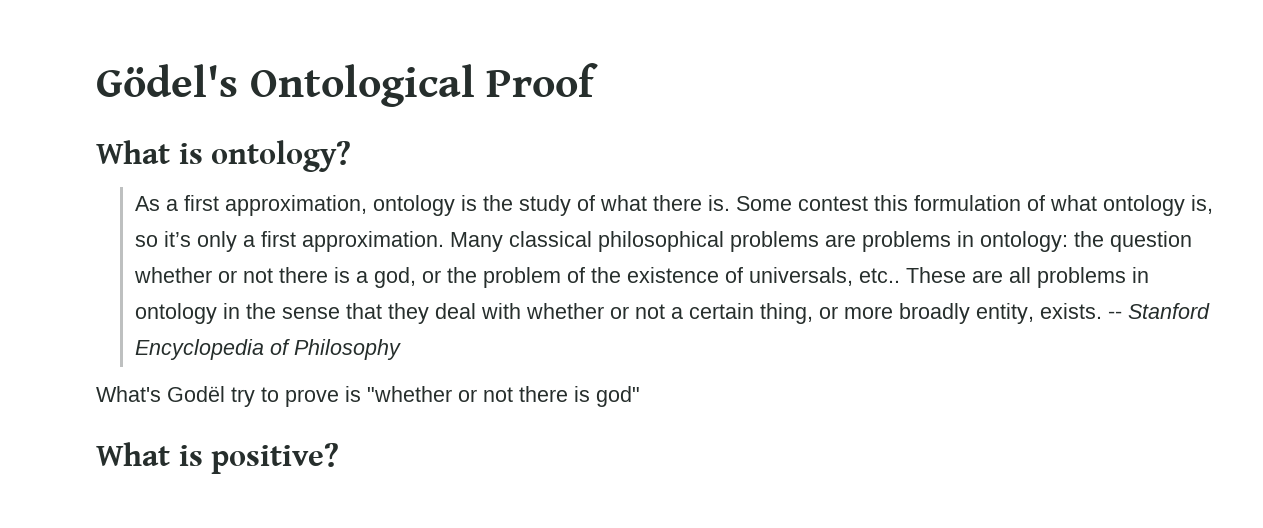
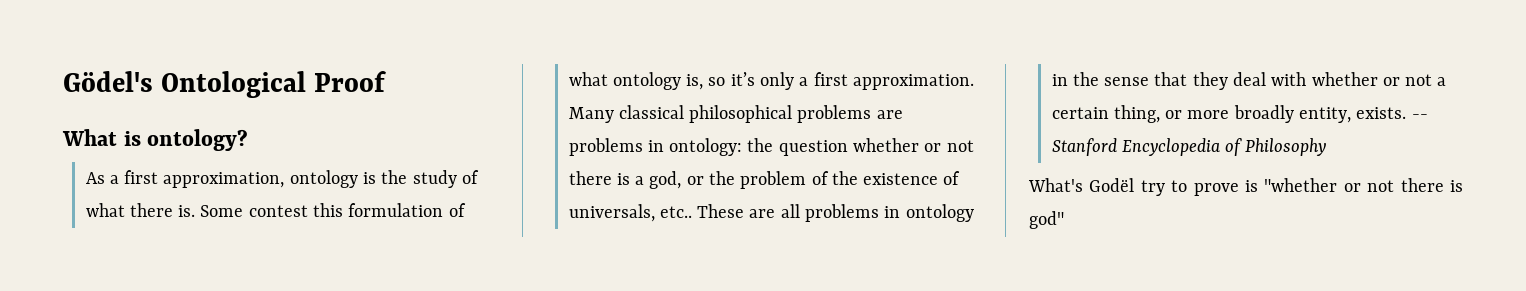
[96,442,340,474] // What is positive? -> (1064, 220) none

